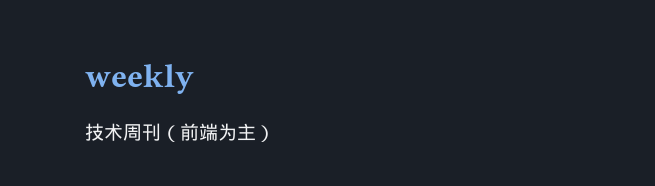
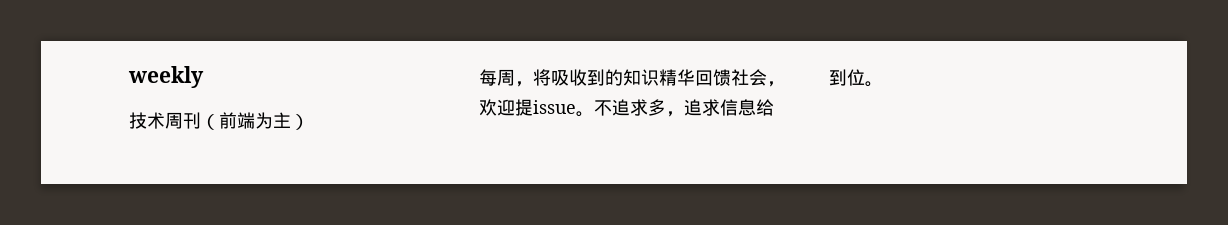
(275, 133) none -> [479,69,785,87] [479,99,774,117] [829,69,883,87] // 每周，将吸收到的知识精华回馈社会，欢迎提issue。不追求多，追求信息给到位。

